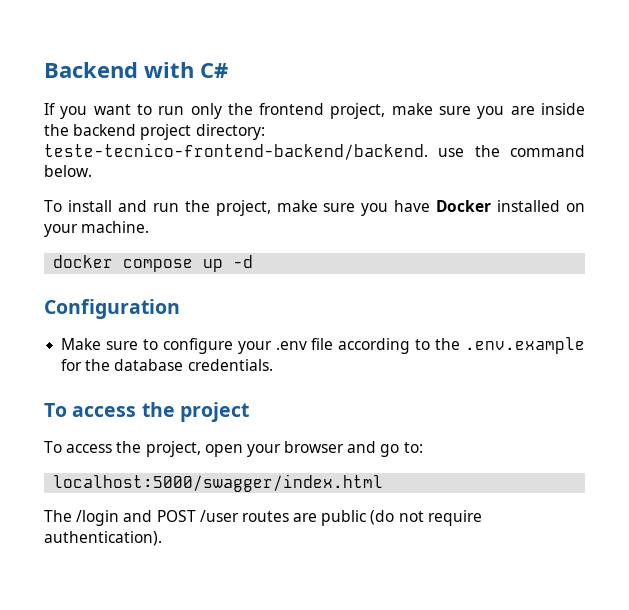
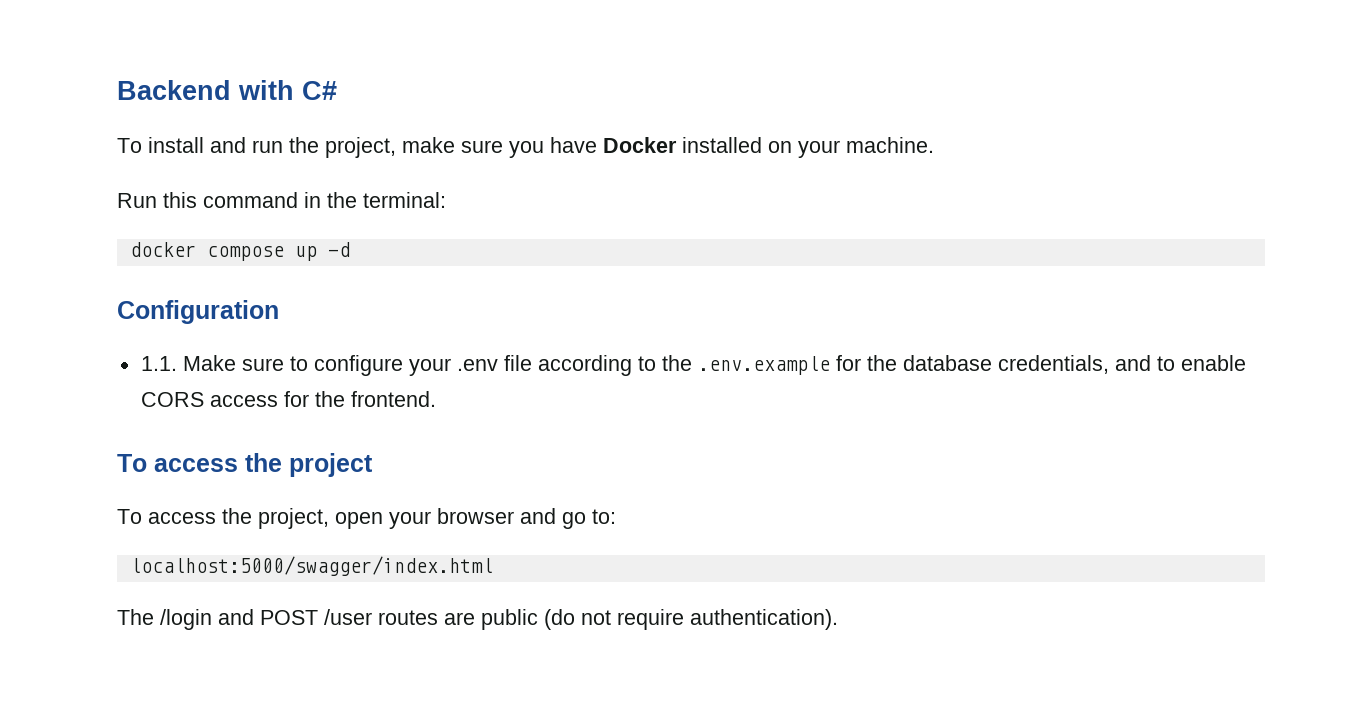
[44,103,586,119] [44,124,265,140] [44,143,585,160] [44,165,92,177] // If you want to run only the frontend project, make sure you are inside the backend project directory: teste-tecnico-frontend-backend/backend. use the command below. -> (337, 90) none
(150, 227) none -> [117,192,446,208] // Run this command in the terminal:
(180, 309) none -> [140,356,177,371] 1.1.
[187,359,273,371] credentials. -> [997,355,1246,374] [140,391,436,407] credentials, and to enable CORS access for the frontend.

